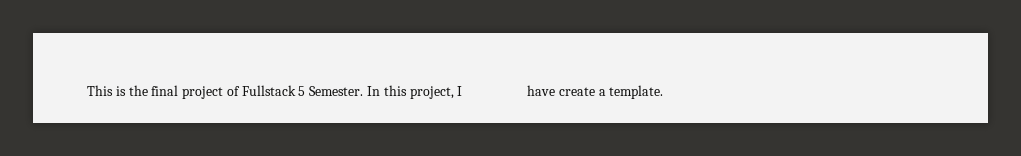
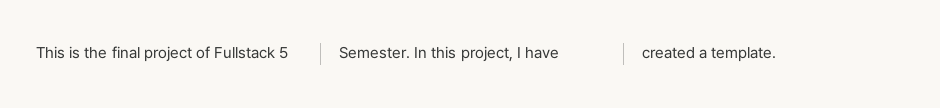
[558,87,595,96] create -> [642,47,695,59] created

